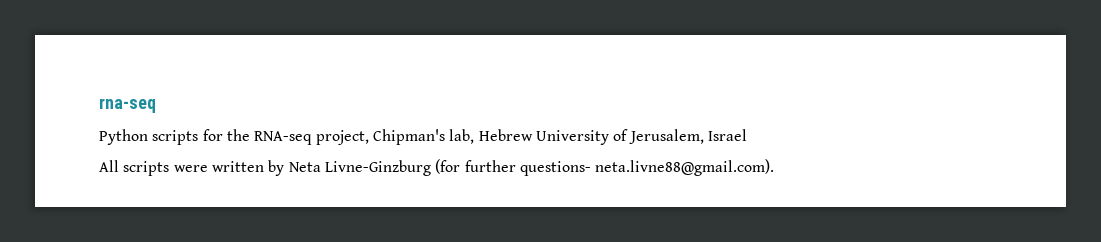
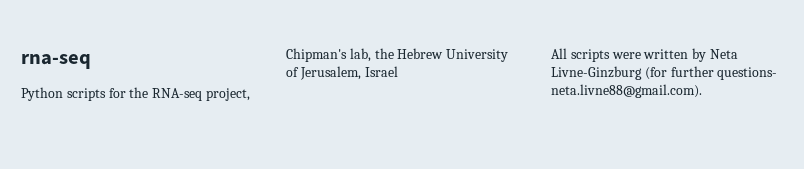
(475, 136) none -> [374,48,394,59] the

